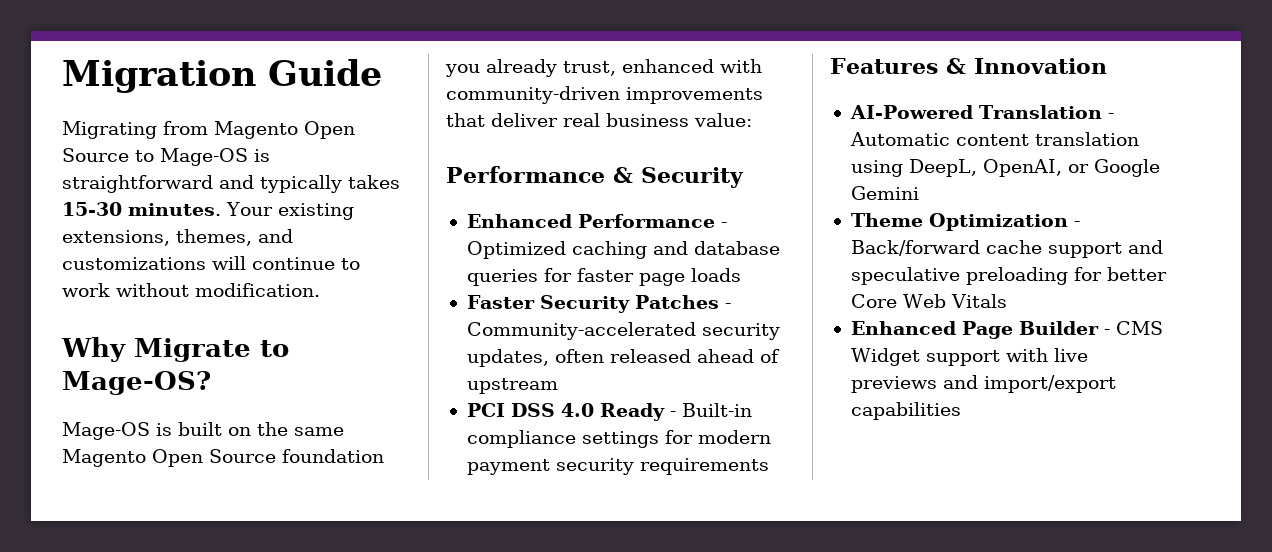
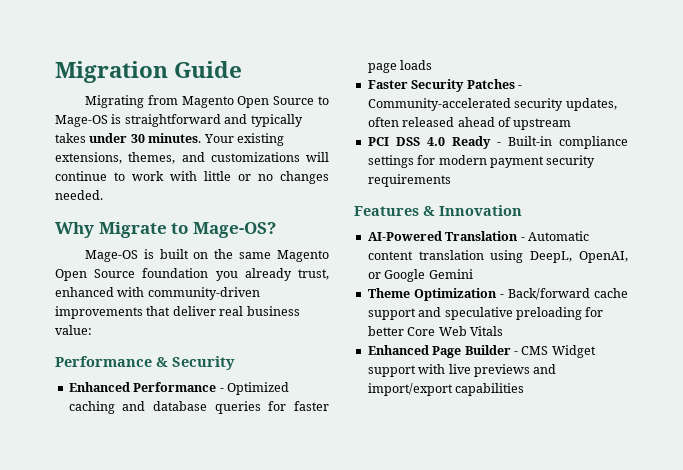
[62,202,122,216] 15-30 -> [89,133,145,143] under 30
[116,283,320,297] without modification. -> [170,171,329,184] [55,190,103,200] with little or no changes needed.

